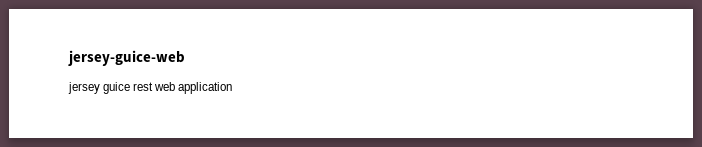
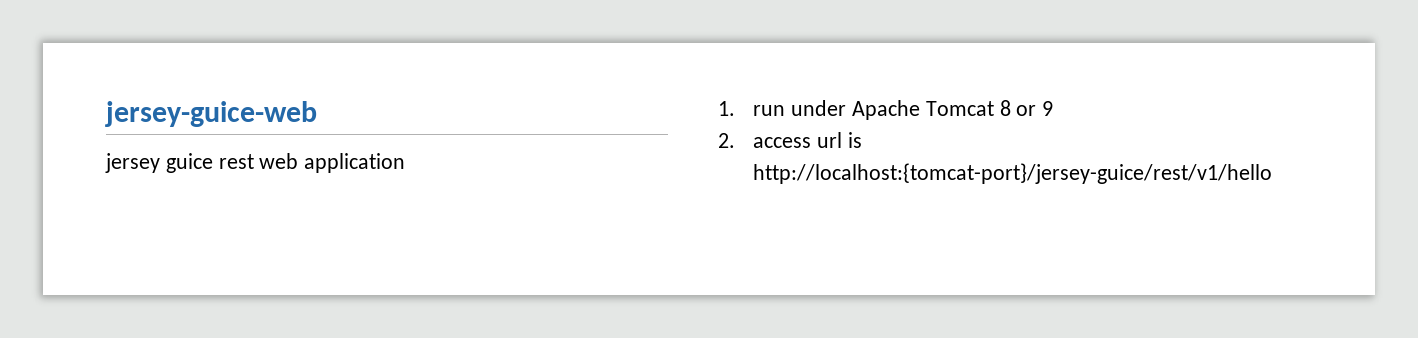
(233, 88) none -> [718,100,1054,120] [718,132,862,148] [753,163,1273,184] // 1. run under Apache Tomcat 8 or 9 // 2. access url is http://localhost:{tomcat-port}/jersey-guice/rest/v1/hello

